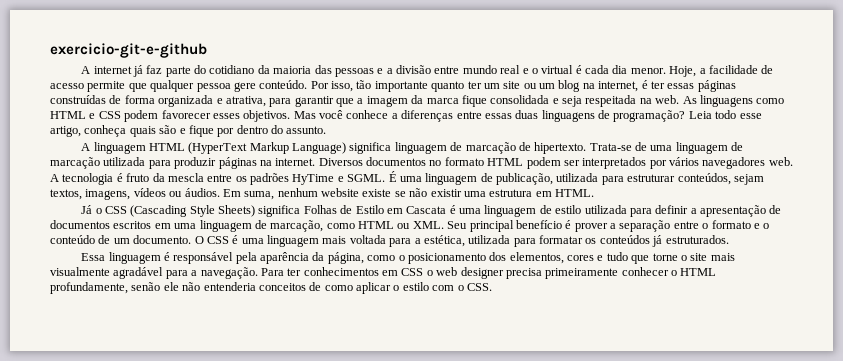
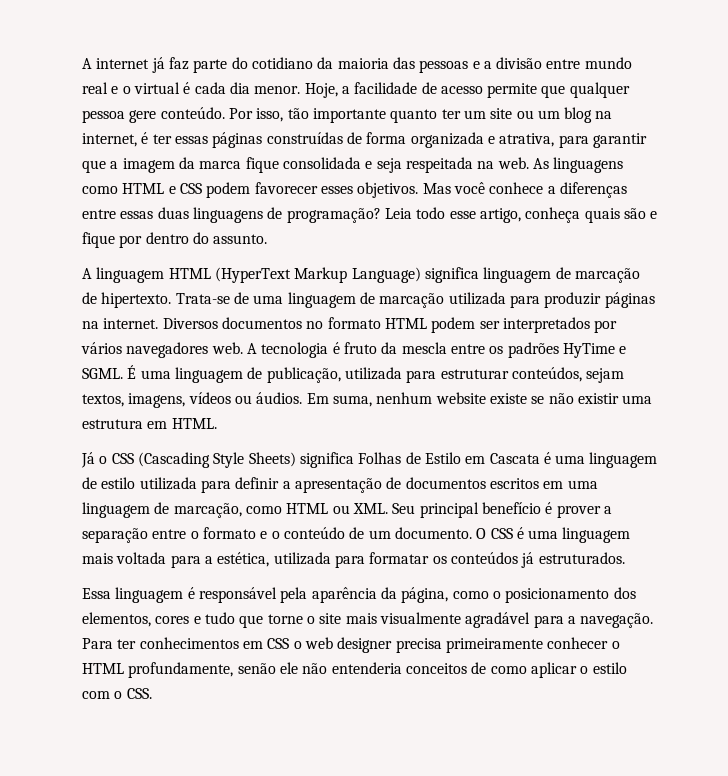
[50,43,207,58] exercicio-git-e-github // -> (82, 63) none

